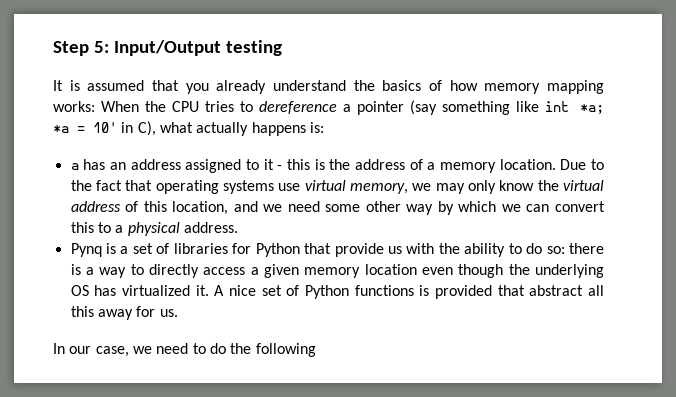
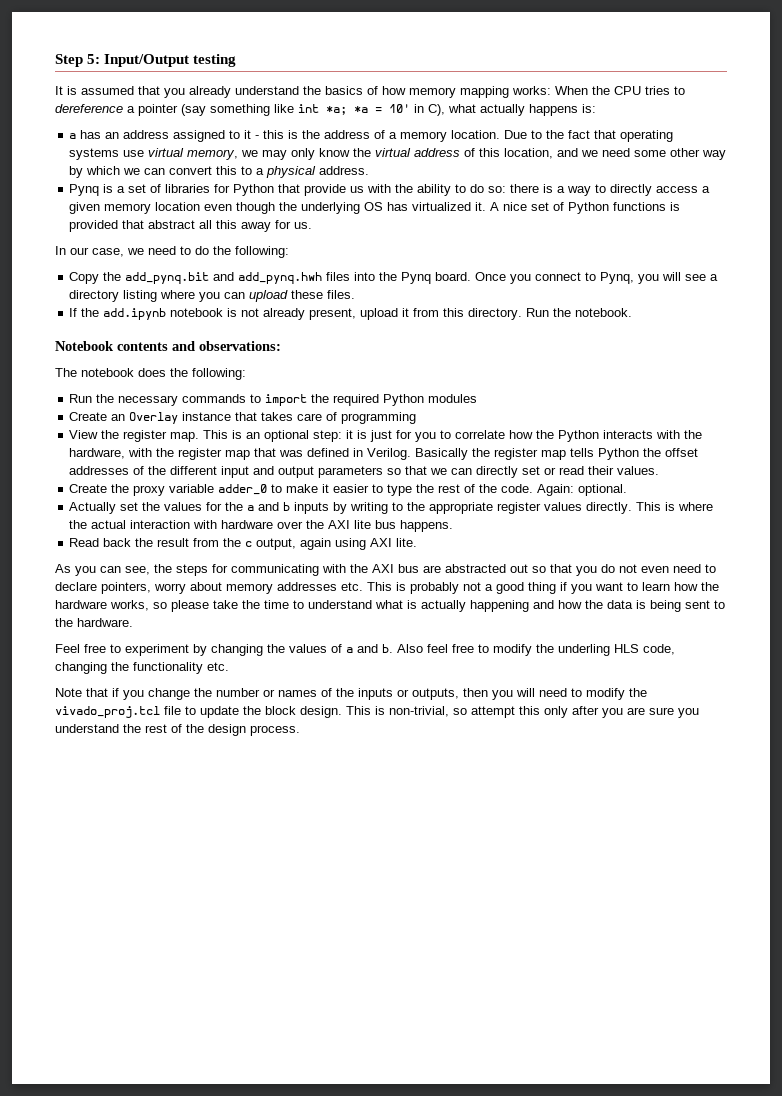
[255,343,316,357] following -> [235,246,289,258] [69,272,719,284] [69,290,356,302] [69,308,633,320] [55,341,281,351] [55,368,246,380] [69,394,478,406] [69,412,417,424] [69,430,703,442] [69,448,699,460] [69,466,660,478] [69,484,628,496] [69,502,714,514] [69,520,454,532] [69,538,418,550] [55,564,716,576] [55,582,719,594] [55,600,725,612] [55,618,133,627] [55,644,675,656] [55,662,229,674] [55,688,647,700] [55,706,699,718] [55,724,300,736] following: // Copy the add_pynq.bit and add_pynq.hwh files into the Pynq board. Once you connect to Pynq, you will see a directory listing where you can upload these files. // If the add.ipynb notebook is not already present, upload it from this directory. Run the notebook. // Notebook contents and observations: // The notebook does the following: // Run the necessary commands to import the required Python modules // Create an Overlay instance that takes care of programming // View the register map. This is an optional step: it is just for you to correlate how the Python interacts with the hardware, with the register map that was defined in Verilog. Basically the register map tells Python the offset addresses of the different input and output parameters so that we can directly set or read their values. // Create the proxy variable adder_0 to make it easier to type the rest of the code. Again: optional. // Actually set the values for the a and b inputs by writing to the appropriate register values directly. This is where the actual interaction with hardware over the AXI lite bus happens. // Read back the result from the c output, again using AXI lite. // As you can see, the steps for communicating with the AXI bus are abstracted out so that you do not even need to declare pointers, worry about memory addresses etc. This is probably not a good thing if you want to learn how the hardware works, so please take the time to understand what is actually happening and how the data is being sent to the hardware. // Feel free to experiment by changing the values of a and b. Also feel free to modify the underling HLS code, changing the functionality etc. // Note that if you change the number or names of the inputs or outputs, then you will need to modify the vivado_proj.tcl file to update the block design. This is non-trivial, so attempt this only after you are sure you understand the rest of the design process.

